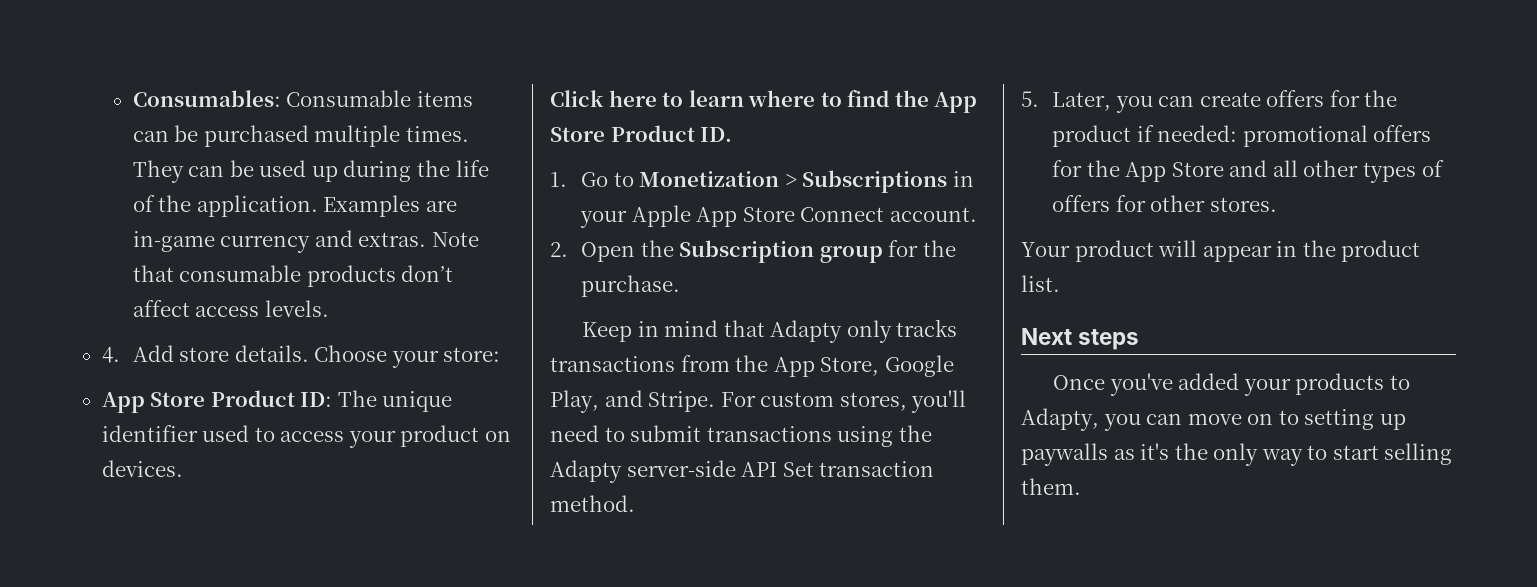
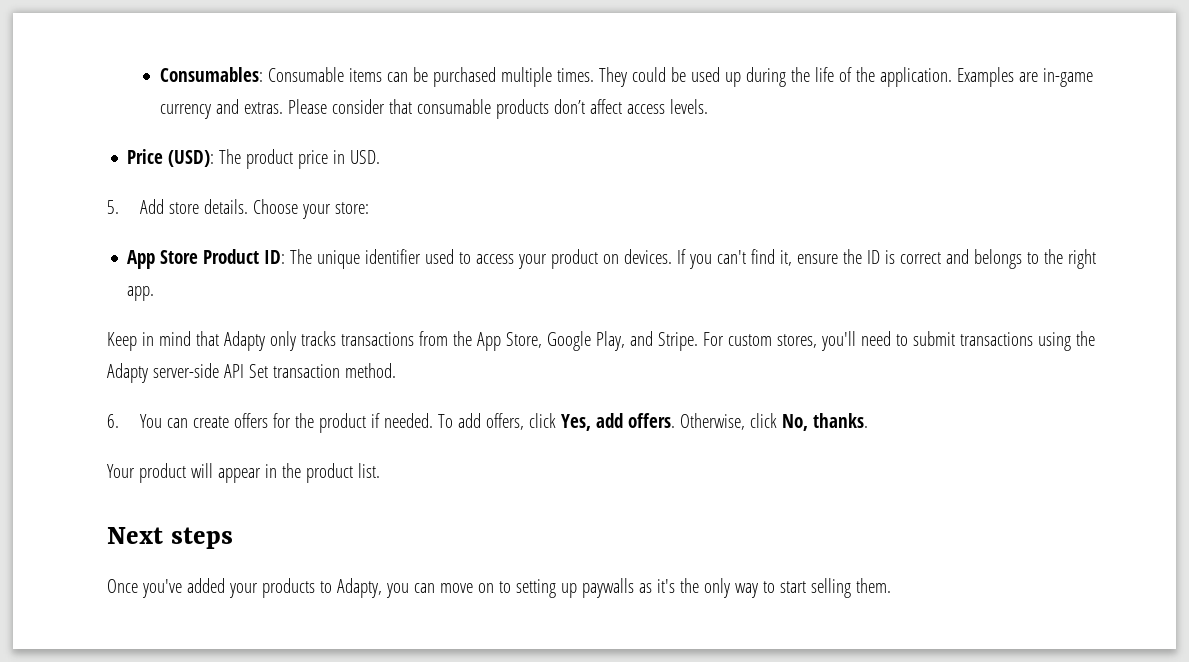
[188,165,225,177] can -> [631,67,666,82] could
[431,232,479,247] Note -> [287,99,385,114] Please consider
[101,347,120,363] 4. -> [127,149,381,169] [107,200,119,214] Price (USD): The product price in USD. // 5.
[550,90,978,113] [550,125,733,142] [550,170,974,193] [580,205,977,228] [550,240,956,263] [581,275,681,297] // Click here to learn where to find the App Store Product ID. // 1. Go to Monetization > Subscriptions in your Apple App Store Connect account. // 2. Open the Subscription group for the purchase. -> [677,249,1097,269] [127,286,155,301] If you can't find it, ensure the ID is correct and belongs to the right app.
[1021,91,1153,113] 5. Later, you -> [107,414,162,428] 6. You
[1157,125,1432,147] [1052,160,1444,183] [1052,195,1277,212] needed: promotional offers for the App Store and all other types of offers for other stores. -> [383,413,868,431] needed. To add offers, click Yes, add offers. Otherwise, click No, thanks.

